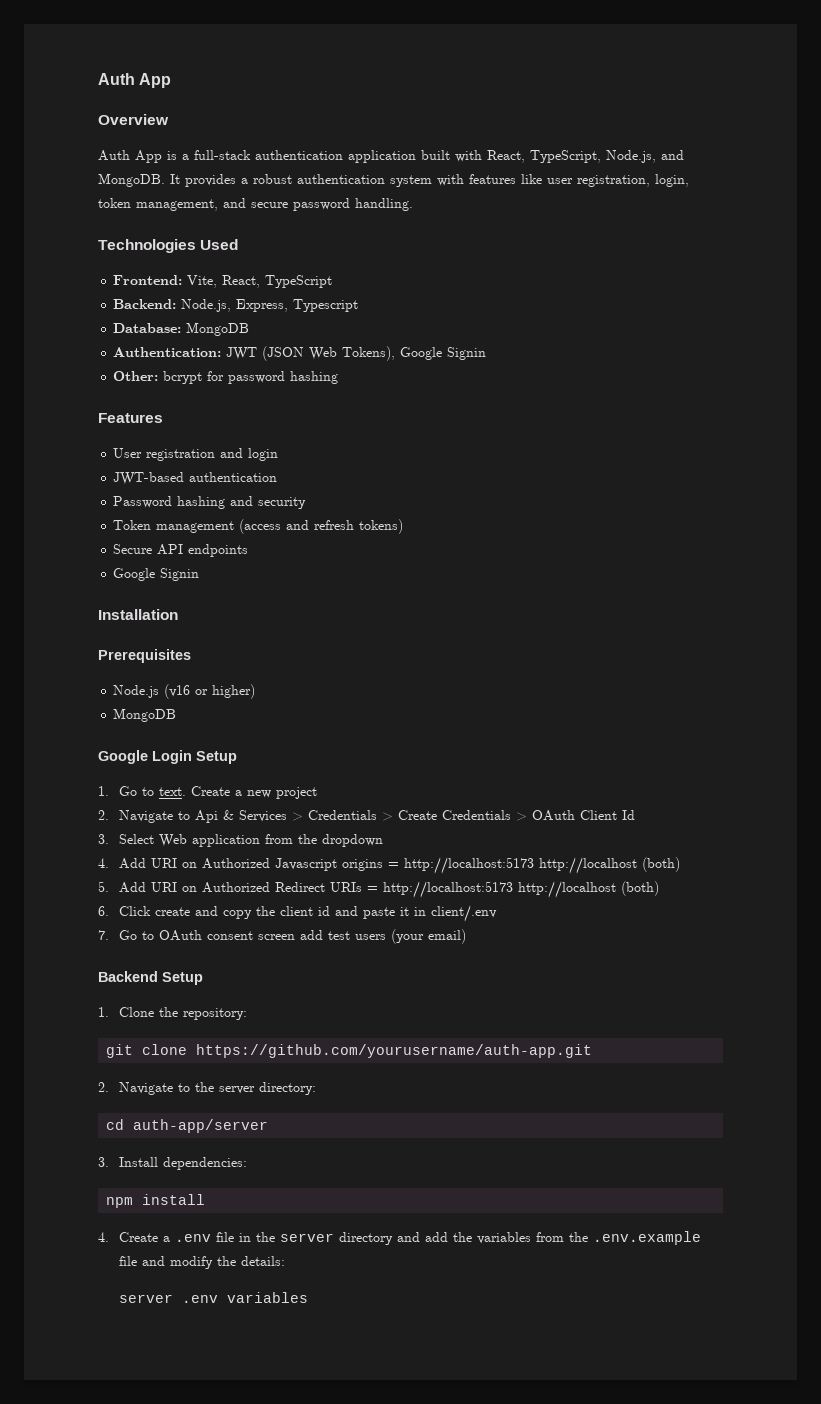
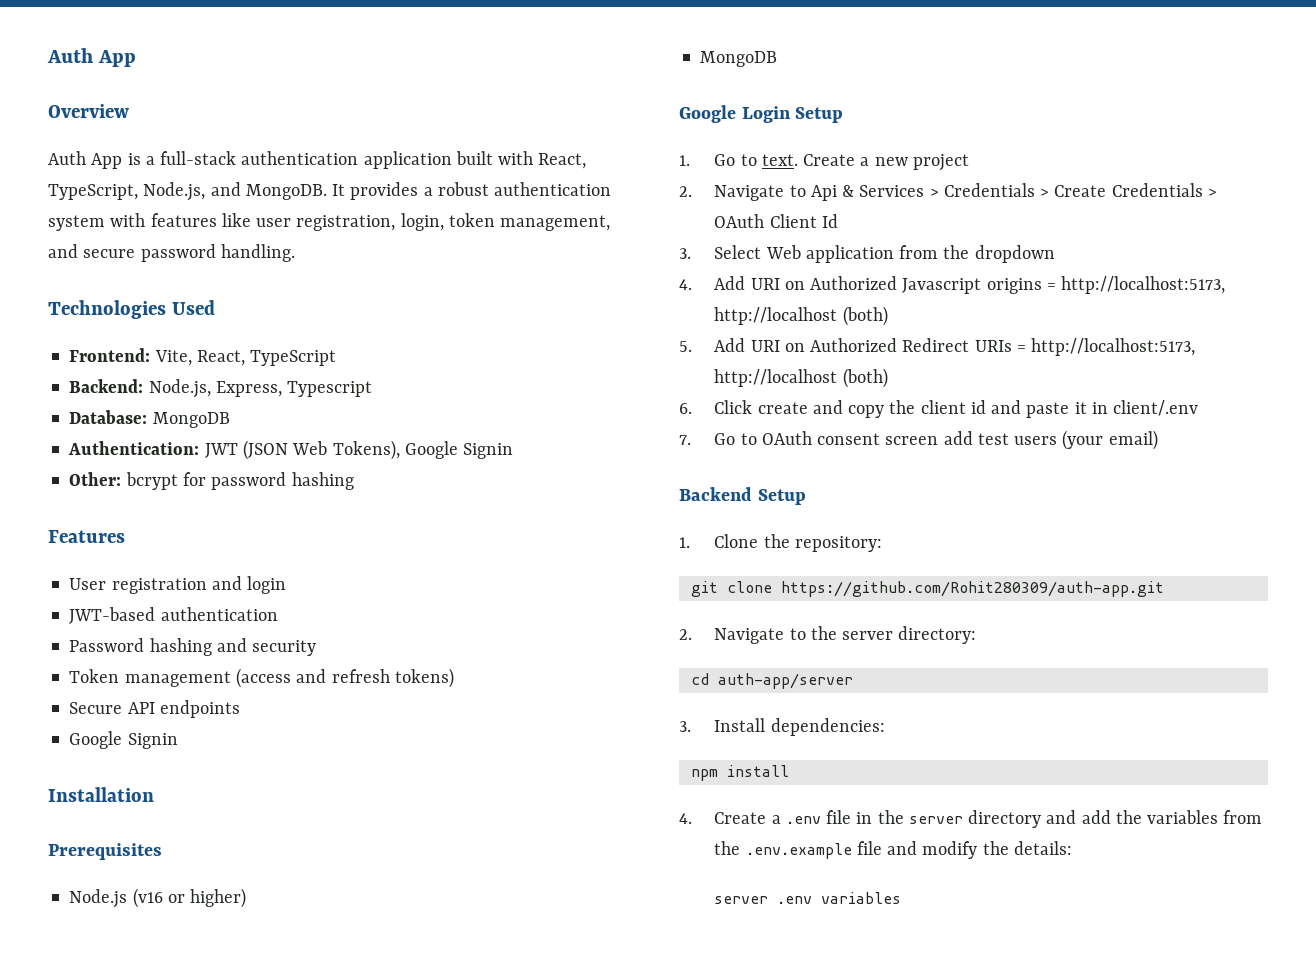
[404,857,535,874] http://localhost:5173 -> [1061,276,1226,294] http://localhost:5173,
[383,881,514,898] http://localhost:5173 -> [1031,338,1196,356] http://localhost:5173,
[196,1044,593,1058] https://github.com/yourusername/auth-app.git -> [780,581,1164,597] https://github.com/Rohit280309/auth-app.git

